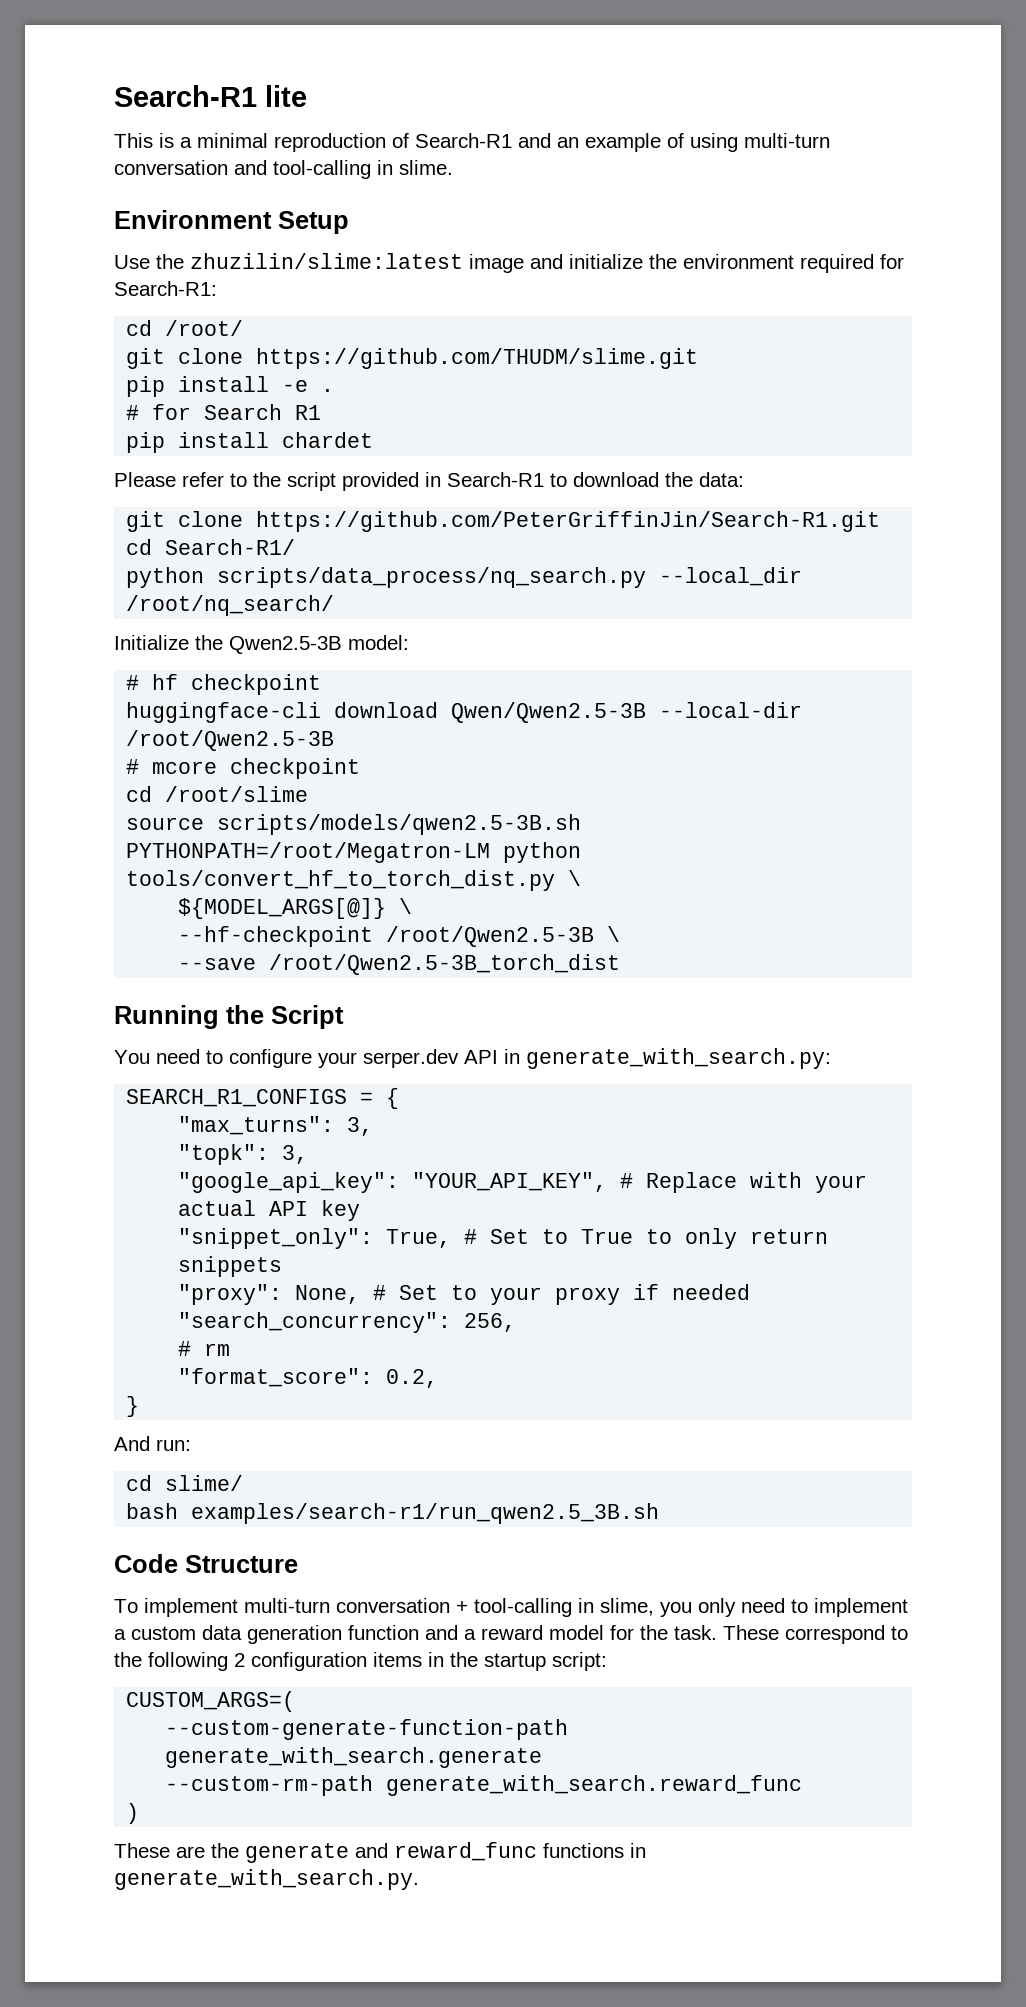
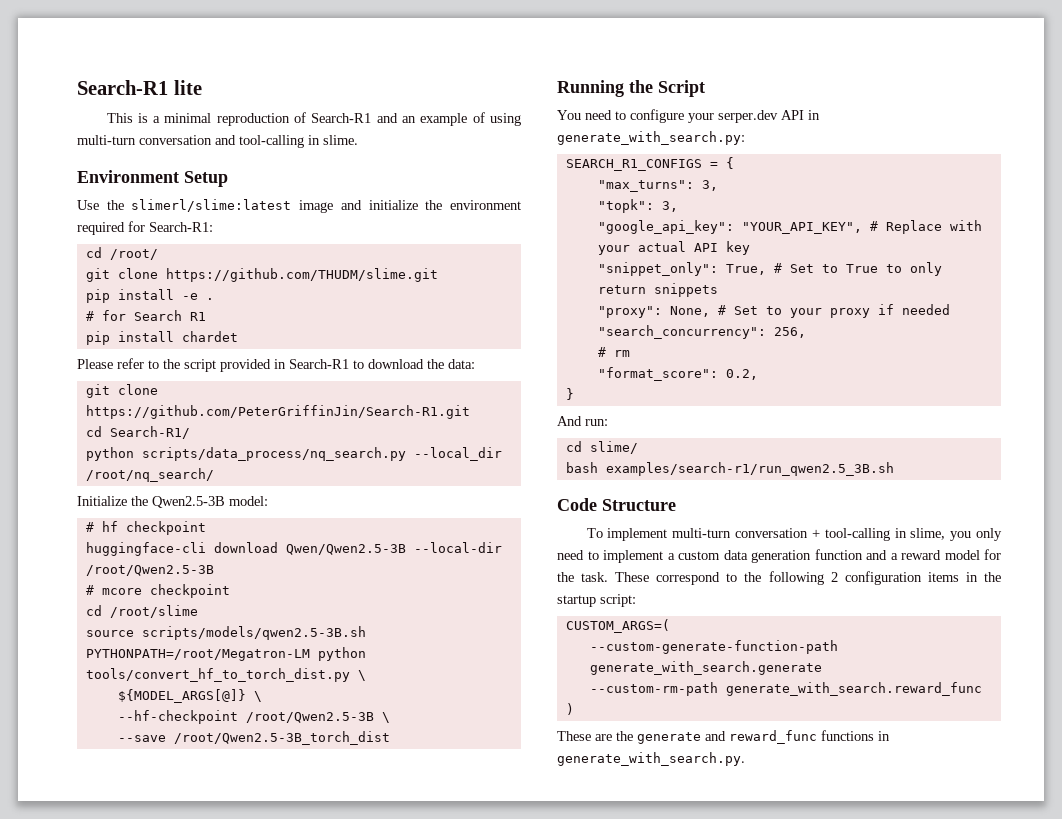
[190,253,463,269] zhuzilin/slime:latest -> [131,199,292,212] slimerl/slime:latest

